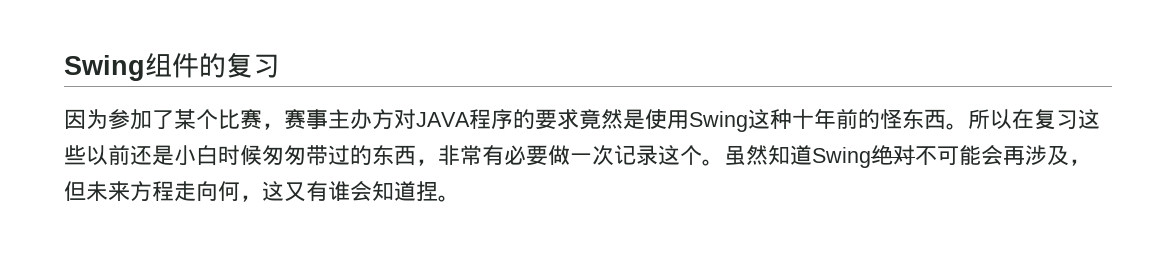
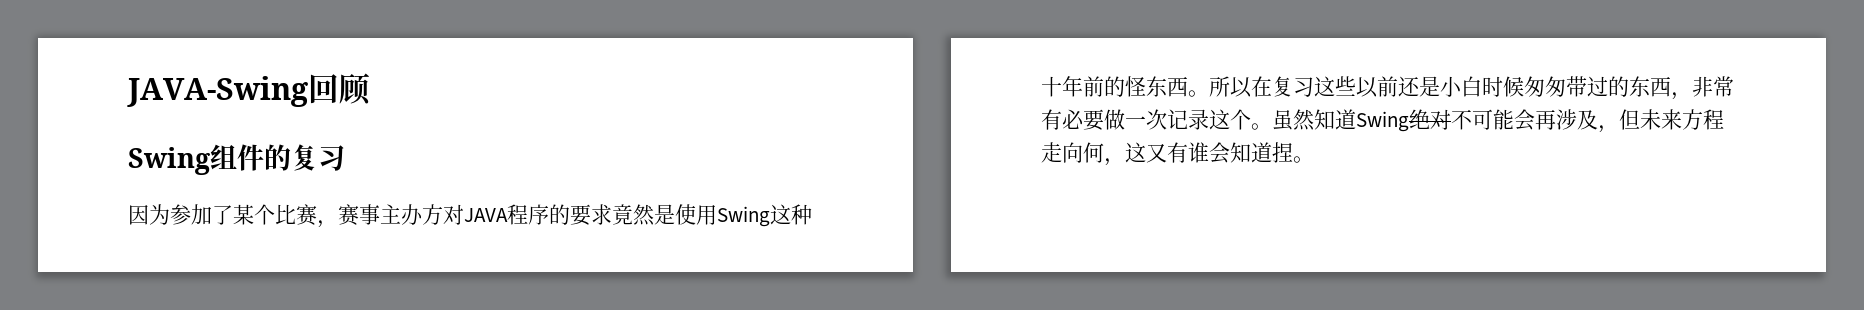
(64, 68) none -> [127,73,371,107] JAVA-Swing回顾 //

